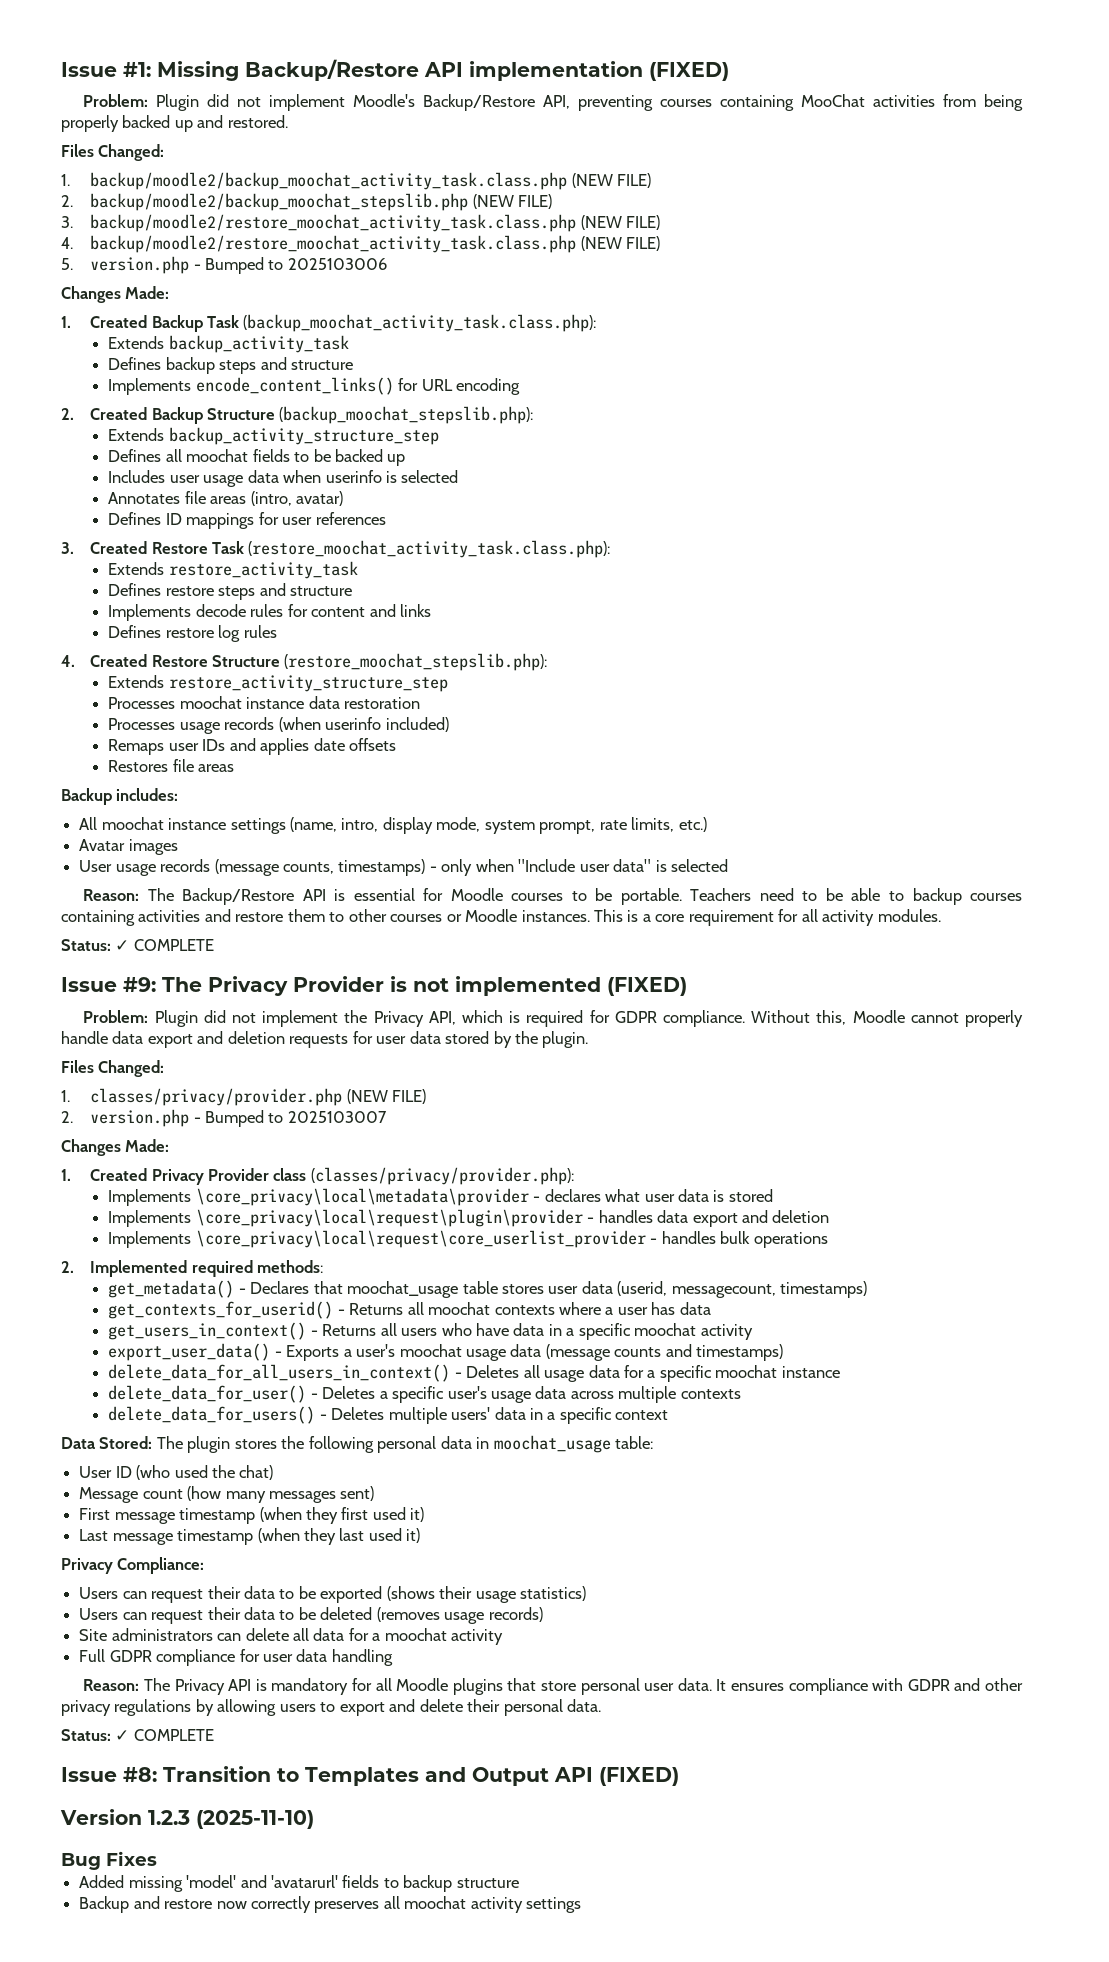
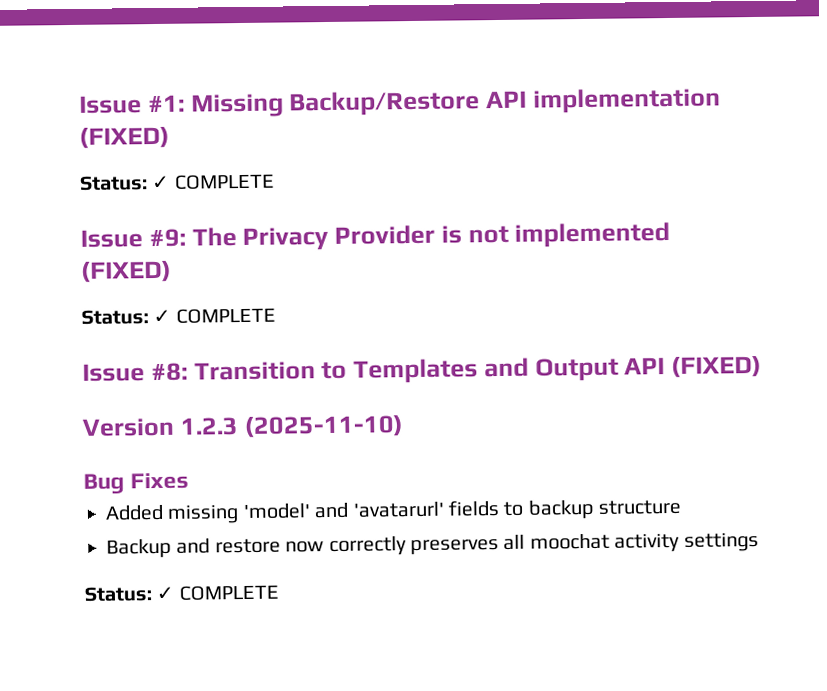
[83,94,1024,111] [61,115,288,132] [61,144,165,161] [61,172,652,190] [61,193,553,211] [61,214,661,232] [61,235,661,253] [61,256,387,274] [61,286,170,303] [61,314,597,332] [108,335,349,353] [108,357,354,374] [108,377,521,395] [61,406,534,424] [108,427,439,445] [108,449,406,466] [108,470,459,487] [108,491,344,506] [108,512,386,529] [61,540,611,558] [108,561,358,579] [108,583,353,600] [108,604,431,621] [108,625,277,642] [61,653,548,671] [108,675,448,692] [108,696,421,709] [108,717,449,734] [108,738,396,755] [108,759,235,772] [61,788,179,805] [79,817,707,834] [79,839,178,855] [79,859,729,876] [83,888,1022,905] [61,909,941,926] // Problem: Plugin did not implement Moodle's Backup/Restore API, preventing courses containing MooChat activities from being properly backed up and restored. // Files Changed: // 1. backup/moodle2/backup_moochat_activity_task.class.php (NEW FILE) // 2. backup/moodle2/backup_moochat_stepslib.php (NEW FILE) // 3. backup/moodle2/restore_moochat_activity_task.class.php (NEW FILE) // 4. backup/moodle2/restore_moochat_activity_task.class.php (NEW FILE) // 5. version.php - Bumped to 2025103006 // Changes Made: // 1. Created Backup Task (backup_moochat_activity_task.class.php): // Extends backup_activity_task // Defines backup steps and structure // Implements encode_content_links() for URL encoding // 2. Created Backup Structure (backup_moochat_stepslib.php): // Extends backup_activity_structure_step // Defines all moochat fields to be backed up // Includes user usage data when userinfo is selected // Annotates file areas (intro, avatar) // Defines ID mappings for user references // 3. Created Restore Task (restore_moochat_activity_task.class.php): // Extends restore_activity_task // Defines restore steps and structure // Implements decode rules for content and links // Defines restore log rules // 4. Created Restore Structure (restore_moochat_stepslib.php): // Extends restore_activity_structure_step // Processes moochat instance data restoration // Processes usage records (when userinfo included) // Remaps user IDs and applies date offsets // Restores file areas // Backup includes: // All moochat instance settings (name, intro, display mode, system prompt, rate limits, etc.) // Avatar images // User usage records (message counts, timestamps) - only when "Include user data" is selected // Reason: The Backup/Restore API is essential for Moodle courses to be portable. Teachers need to be able to backup courses containing activities and restore them to other courses or Moodle instances. This is a core requirement for all activity modules. -> (170, 137) none
[83,1010,1023,1027] [61,1031,589,1048] [61,1060,165,1077] [61,1088,427,1106] [61,1109,387,1127] [61,1139,170,1156] [61,1167,574,1185] [108,1188,773,1206] [108,1209,830,1227] [108,1230,828,1248] [61,1260,324,1277] [108,1280,868,1298] [108,1301,711,1319] [108,1322,753,1340] [108,1343,784,1361] [108,1364,840,1382] [108,1385,741,1403] [108,1406,669,1424] [61,1435,654,1453] [79,1465,274,1480] [79,1486,375,1503] [79,1507,425,1524] [79,1528,421,1545] [61,1557,205,1574] [79,1586,587,1603] [79,1607,543,1624] [79,1628,504,1645] [79,1649,393,1666] [83,1678,1023,1695] [61,1699,602,1716] // Problem: Plugin did not implement the Privacy API, which is required for GDPR compliance. Without this, Moodle cannot properly handle data export and deletion requests for user data stored by the plugin. // Files Changed: // 1. classes/privacy/provider.php (NEW FILE) // 2. version.php - Bumped to 2025103007 // Changes Made: // 1. Created Privacy Provider class (classes/privacy/provider.php): // Implements \core_privacy\local\metadata\provider - declares what user data is stored // Implements \core_privacy\local\request\plugin\provider - handles data export and deletion // Implements \core_privacy\local\request\core_userlist_provider - handles bulk operations // 2. Implemented required methods: // get_metadata() - Declares that moochat_usage table stores user data (userid, messagecount, timestamps) // get_contexts_for_userid() - Returns all moochat contexts where a user has data // get_users_in_context() - Returns all users who have data in a specific moochat activity // export_user_data() - Exports a user's moochat usage data (message counts and timestamps) // delete_data_for_all_users_in_context() - Deletes all usage data for a specific moochat instance // delete_data_for_user() - Deletes a specific user's usage data across multiple contexts // delete_data_for_users() - Deletes multiple users' data in a specific context // Data Stored: The plugin stores the following personal data in moochat_usage table: // User ID (who used the chat) // Message count (how many messages sent) // First message timestamp (when they first used it) // Last message timestamp (when they last used it) // Privacy Compliance: // Users can request their data to be exported (shows their usage statistics) // Users can request their data to be deleted (removes usage records) // Site administrators can delete all data for a moochat activity // Full GDPR compliance for user data handling // Reason: The Privacy API is mandatory for all Moodle plugins that store personal user data. It ensures compliance with GDPR and other privacy regulations by allowing users to export and delete their personal data. -> (172, 271) none
(582, 1905) none -> [84,584,279,602] // Status: ✓ COMPLETE

